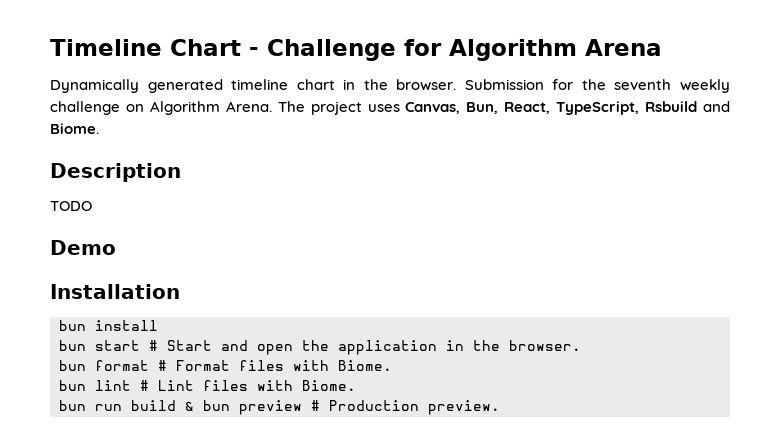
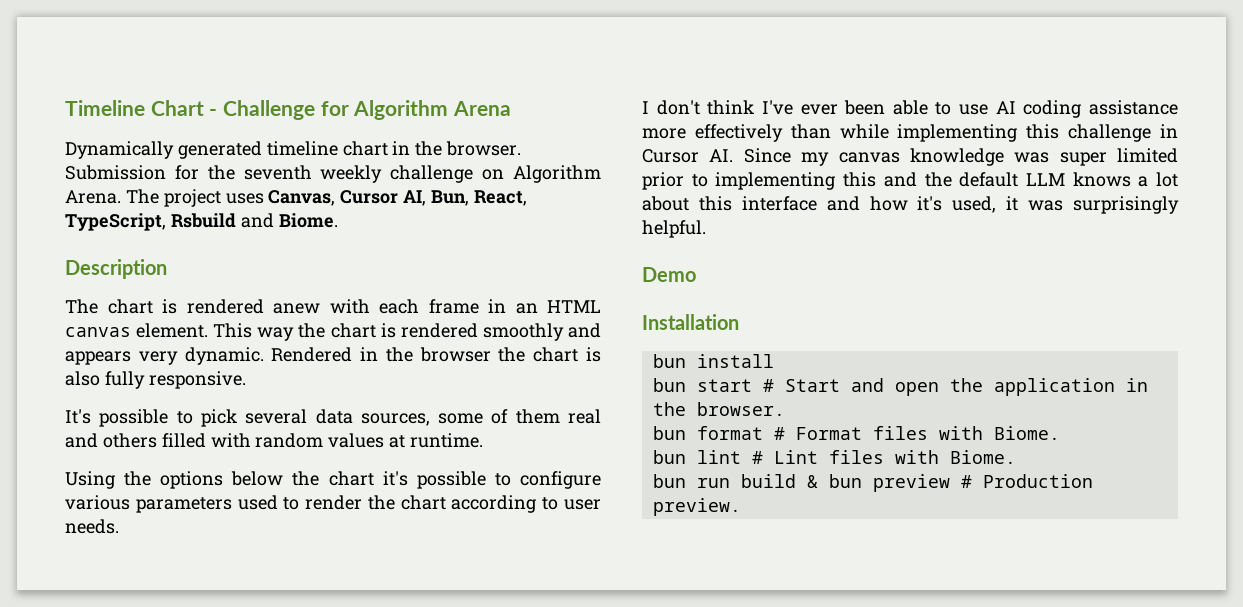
(461, 108) none -> [340,190,427,206] Cursor AI,
[50,201,92,211] TODO -> [65,299,601,314] [65,323,601,341] [65,347,601,365] [65,371,246,389] [65,409,601,427] [65,433,484,448] [65,471,601,489] [65,495,601,513] [65,519,119,534] [642,100,1178,118] [642,124,1178,142] [642,148,1178,166] [642,172,1178,190] [642,196,1179,214] [642,220,706,238] The chart is rendered anew with each frame in an HTML canvas element. This way the chart is rendered smoothly and appears very dynamic. Rendered in the browser the chart is also fully responsive. // It's possible to pick several data sources, some of them real and others filled with random values at runtime. // Using the options below the chart it's possible to configure various parameters used to render the chart according to user needs. // I don't think I've ever been able to use AI coding assistance more effectively than while implementing this challenge in Cursor AI. Since my canvas knowledge was super limited prior to implementing this and the default LLM knows a lot about this interface and how it's used, it was surprisingly helpful.

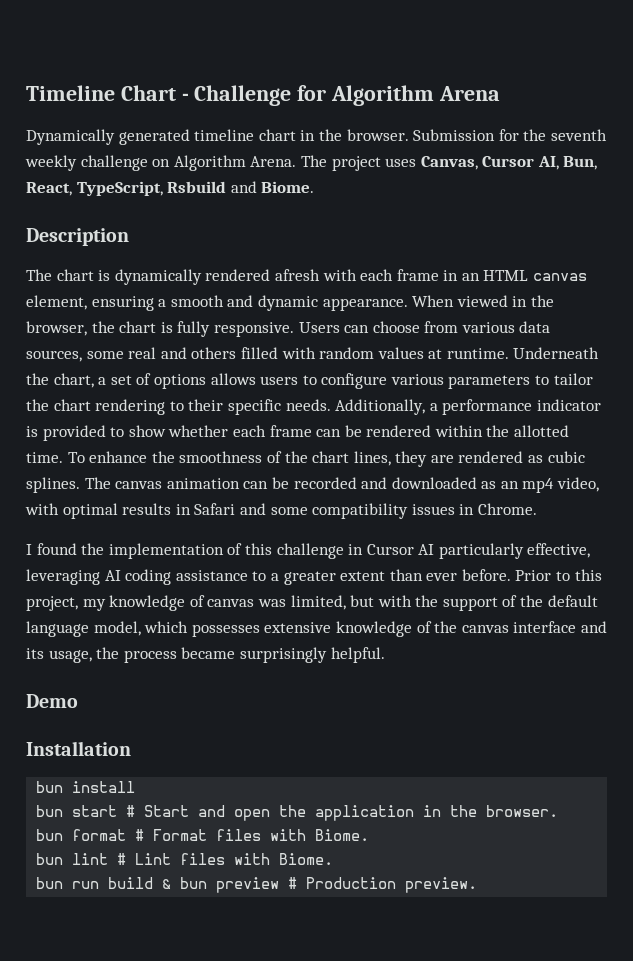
[186,299,320,314] rendered anew -> [114,269,320,285] dynamically rendered afresh
[136,323,601,341] [65,347,601,365] [65,371,246,389] [65,409,308,427] element. This way the chart is rendered smoothly and appears very dynamic. Rendered in the browser the chart is also fully responsive. // It's possible to pick several -> [26,295,554,311] [26,321,515,337] element, ensuring a smooth and dynamic appearance. When viewed in the browser, the chart is fully responsive. Users can choose from various
[491,409,560,424] of them -> (124, 355) none
[65,471,601,489] [65,495,601,513] [65,519,119,534] [642,100,1178,118] [642,124,1178,142] [642,148,1178,166] [642,172,1178,190] [642,196,1064,213] // Using the options below the chart it's possible to configure various parameters used to render the chart according to user needs. // I don't think I've ever been able to use AI coding assistance more effectively than while implementing this challenge in Cursor AI. Since my canvas knowledge was super limited prior to implementing this and the default LLM knows a lot about this interface and how it's used, it was -> [513,347,600,359] [26,373,593,389] [26,399,601,415] [26,425,570,441] [26,451,585,467] [26,477,600,493] [25,503,537,519] [26,543,591,559] [26,569,602,585] [26,595,598,611] [26,621,607,637] [26,647,236,663] Underneath the chart, a set of options allows users to configure various parameters to tailor the chart rendering to their specific needs. Additionally, a performance indicator is provided to show whether each frame can be rendered within the allotted time. To enhance the smoothness of the chart lines, they are rendered as cubic splines. The canvas animation can be recorded and downloaded as an mp4 video, with optimal results in Safari and some compatibility issues in Chrome. // I found the implementation of this challenge in Cursor AI particularly effective, leveraging AI coding assistance to a greater extent than ever before. Prior to this project, my knowledge of canvas was limited, but with the support of the default language model, which possesses extensive knowledge of the canvas interface and its usage, the process became

